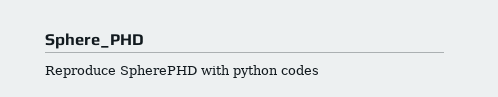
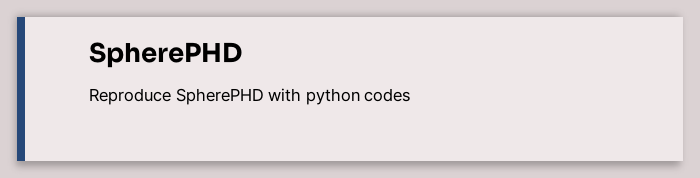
[45,33,144,49] Sphere_PHD -> [89,42,242,68] SpherePHD

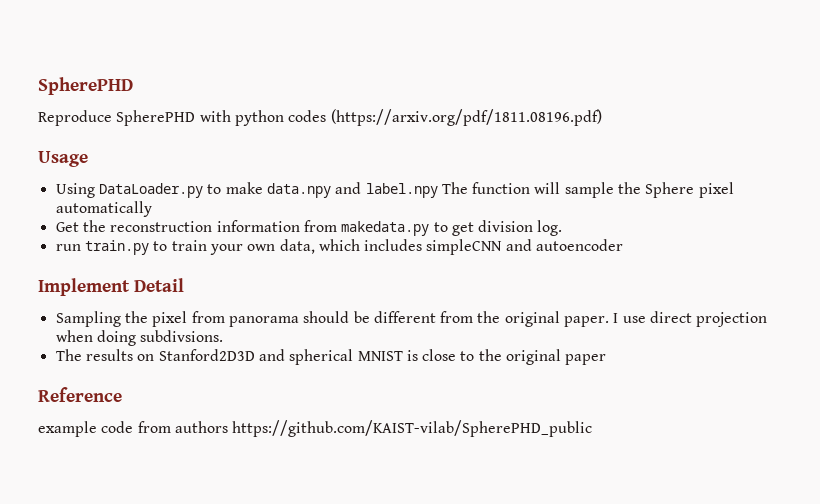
(411, 95) none -> [330,109,602,126] [38,151,88,167] [55,182,734,198] [55,201,152,217] [55,220,563,236] [55,239,624,255] [38,278,184,296] [55,311,768,327] [55,330,224,346] [55,349,607,365] [38,387,122,402] [38,420,593,437] (https://arxiv.org/pdf/1811.08196.pdf) // Usage // Using DataLoader.py to make data.npy and label.npy The function will sample the Sphere pixel automatically // Get the reconstruction information from makedata.py to get division log. // run train.py to train your own data, which includes simpleCNN and autoencoder // Implement Detail // Sampling the pixel from panorama should be different from the original paper. I use direct projection when doing subdivsions. // The results on Stanford2D3D and spherical MNIST is close to the original paper // Reference // example code from authors https://github.com/KAIST-vilab/SpherePHD_public

